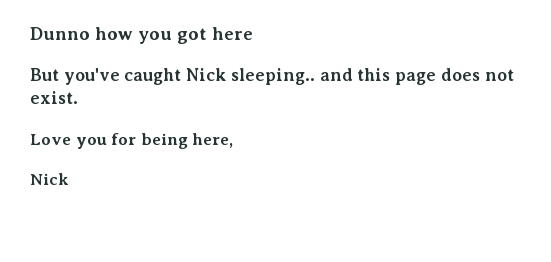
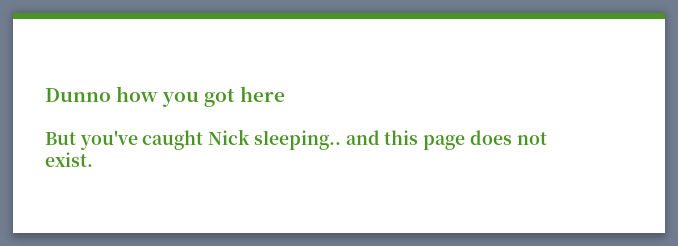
[30,133,234,149] [30,173,69,185] // Love you for being here, // Nick -> (93, 159) none

